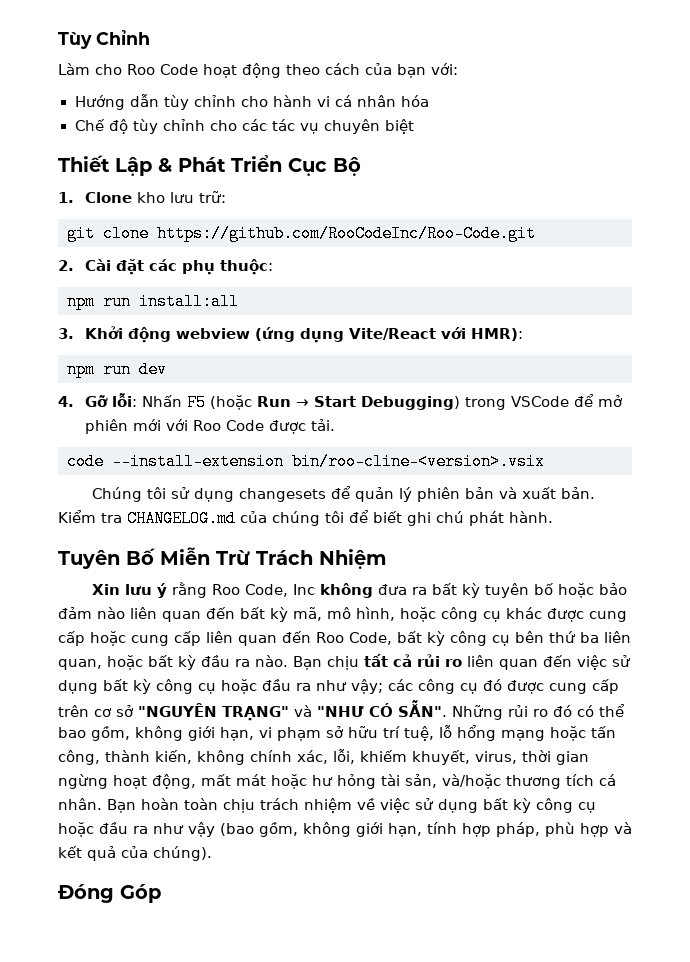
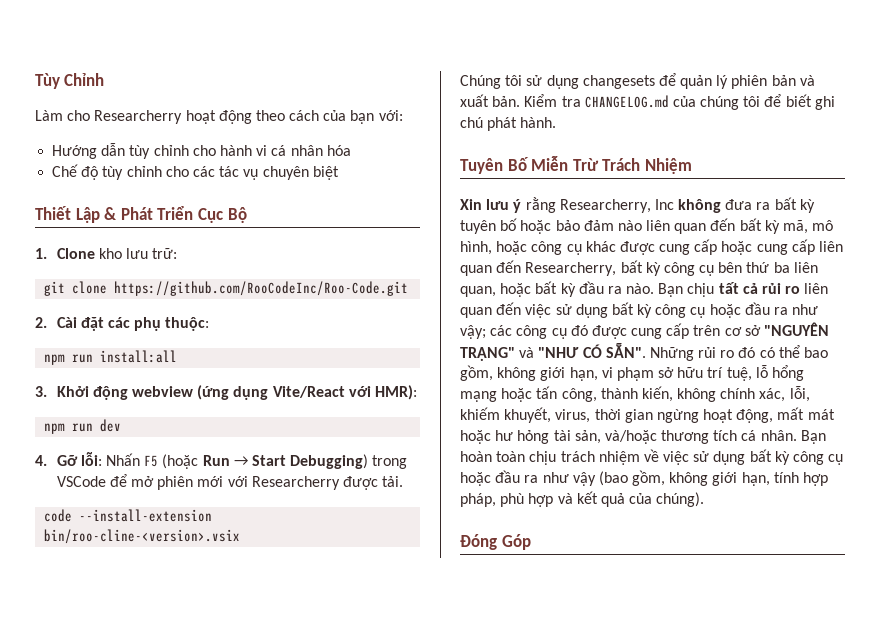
[127,64,198,75] Roo Code -> [94,110,183,124] Researcherry
[193,420,265,431] Roo Code -> [251,476,340,490] Researcherry
[212,584,289,597] Roo Code, -> [559,199,651,213] Researcherry,
[316,632,392,645] Roo Code, -> [525,262,617,276] Researcherry,

